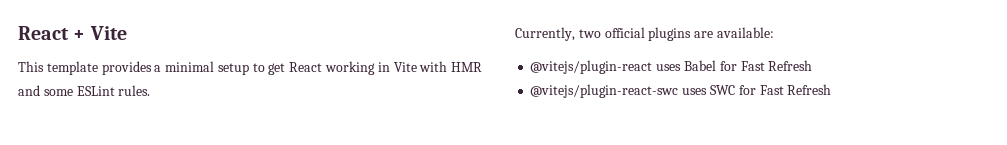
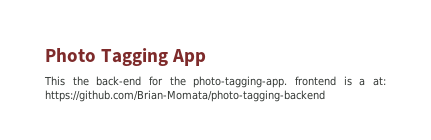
[18,26,127,40] [18,61,483,75] [18,85,151,96] [515,27,774,41] [530,60,813,74] [530,84,832,98] React + Vite // This template provides a minimal setup to get React working in Vite with HMR and some ESLint rules. // Currently, two official plugins are available: // @vitejs/plugin-react uses Babel for Fast Refresh // @vitejs/plugin-react-swc uses SWC for Fast Refresh -> [45,48,207,66] [44,76,387,88] [45,90,325,102] Photo Tagging App // This the back-end for the photo-tagging-app. frontend is a at: https://github.com/Brian-Momata/photo-tagging-backend

